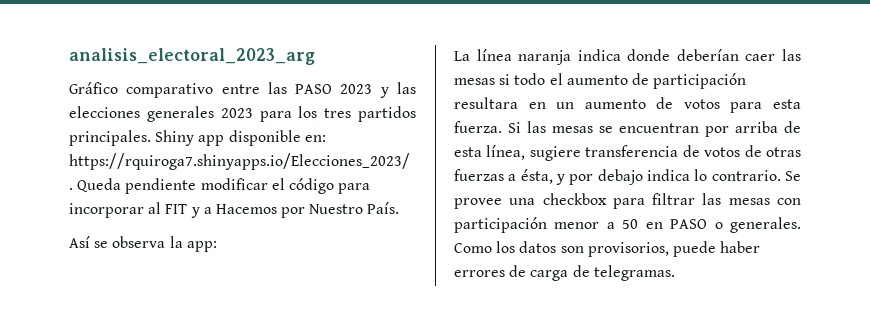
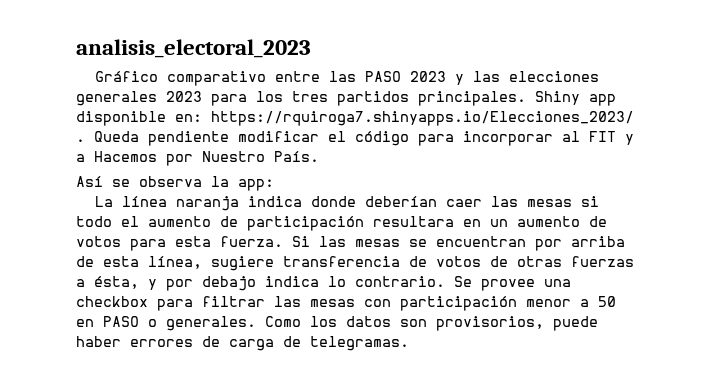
[69,48,315,65] analisis_electoral_2023_arg -> [76,39,311,58] analisis_electoral_2023

